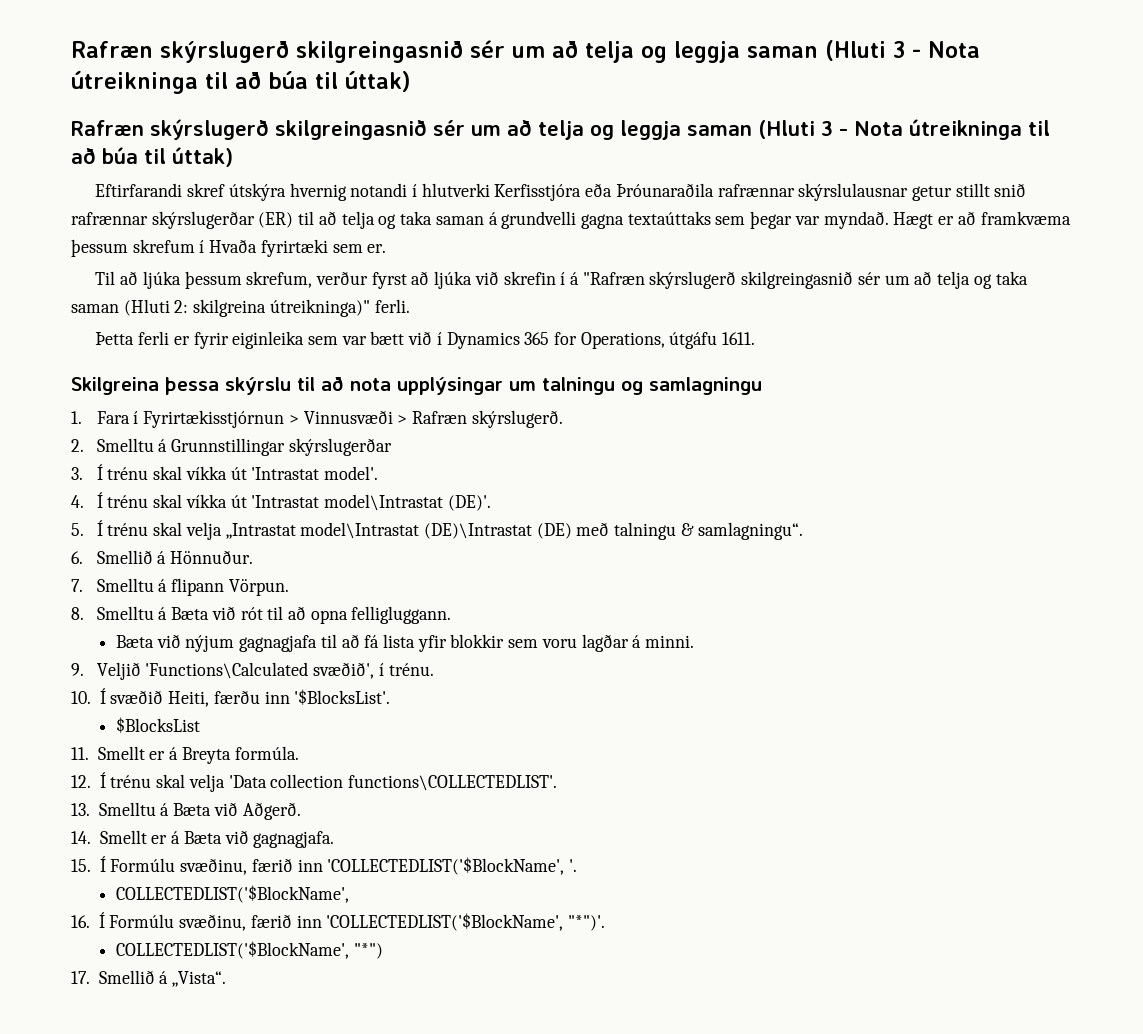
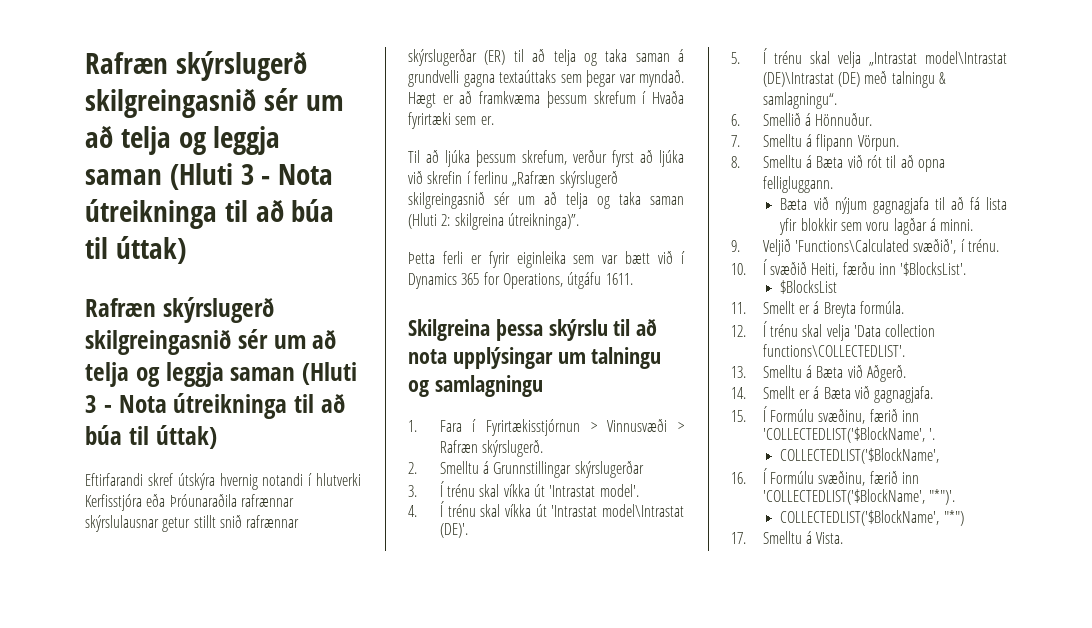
[570,272,645,285] á "Rafræn -> [473,171,556,186] ferlinu „Rafræn
[269,299,410,317] útreikninga)" ferli. -> [507,213,579,230] útreikninga)”.
[98,970,227,987] Smellið á „Vista“. -> [762,531,844,544] Smelltu á Vista.

